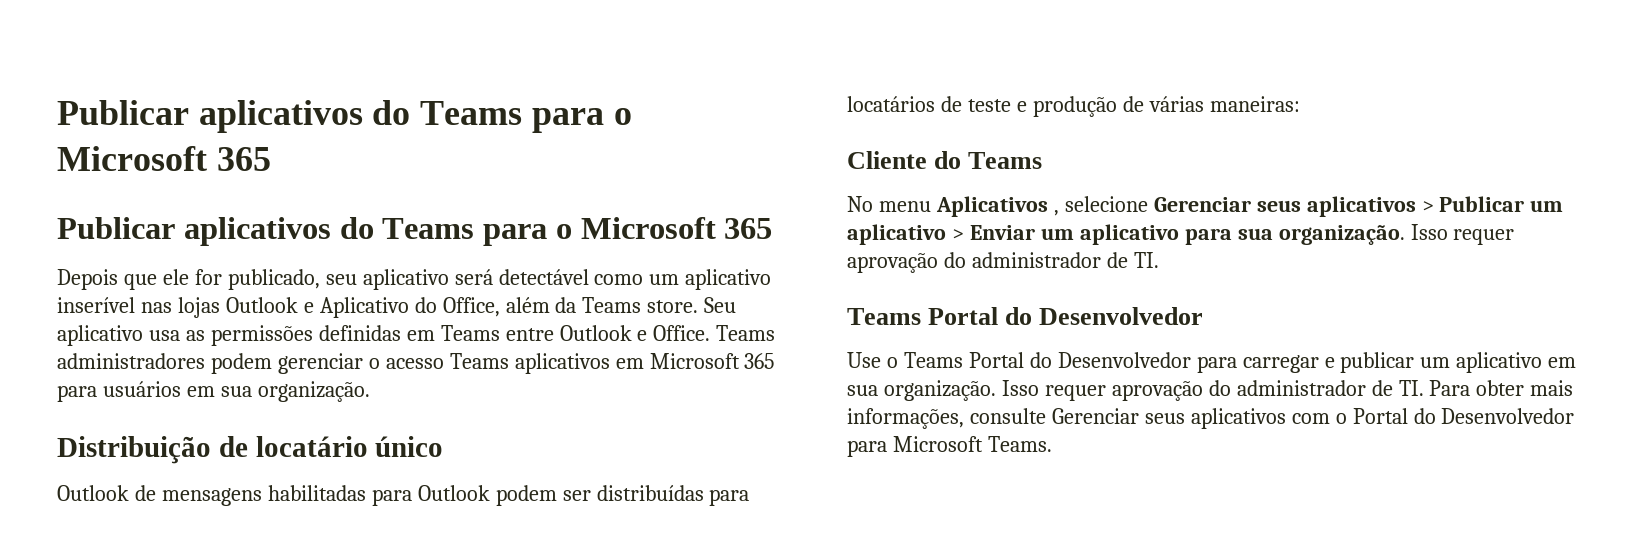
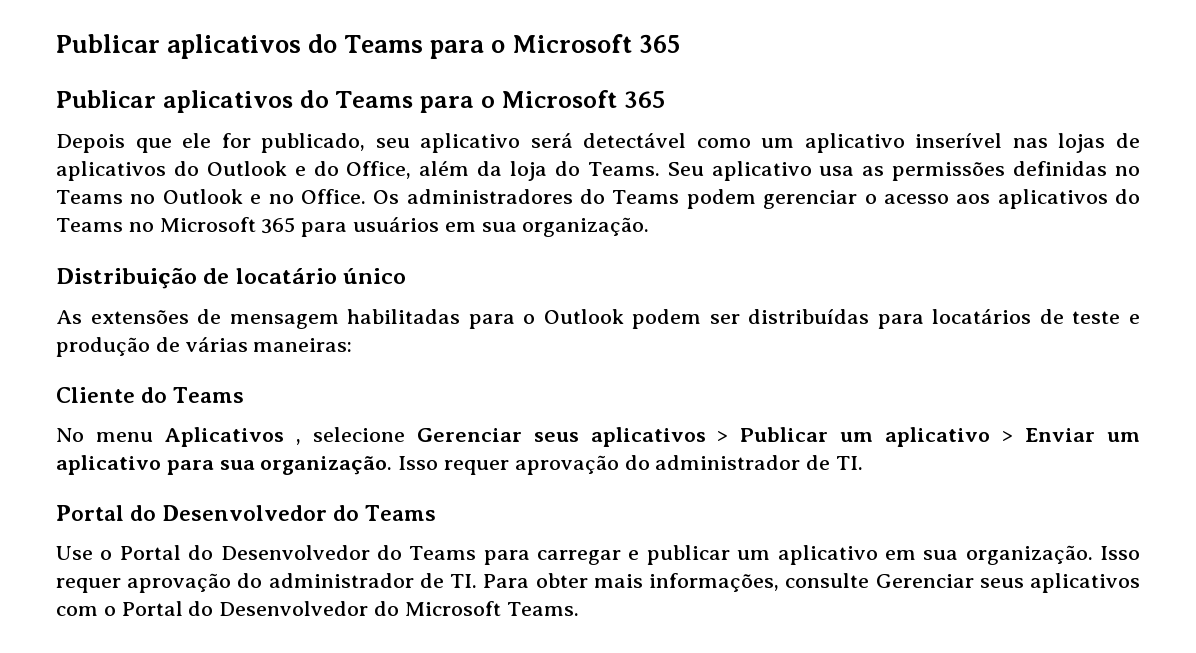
[225,297,409,318] Outlook e Aplicativo -> [1115,133,1140,148] [56,161,306,181] de aplicativos do Outlook e
[582,297,699,313] Teams store. -> [510,161,660,181] loja do Teams.
[406,325,776,341] [57,353,644,374] em Teams entre Outlook e Office. Teams administradores podem gerenciar o acesso Teams aplicativos em -> [1115,166,1140,176] [56,189,1140,209] [56,218,154,232] no Teams no Outlook e no Office. Os administradores do Teams podem gerenciar o acesso aos aplicativos do Teams no
[57,485,262,506] Outlook de mensagens -> [56,309,339,329] As extensões de mensagem
(412, 497) none -> [523,314,536,324] o
[847,307,1204,325] Teams Portal do Desenvolvedor -> [56,505,437,521] Portal do Desenvolvedor do Teams
[903,352,1191,368] Teams Portal do Desenvolvedor -> [119,545,477,560] Portal do Desenvolvedor do Teams
[847,440,887,457] para -> [374,601,400,616] do

